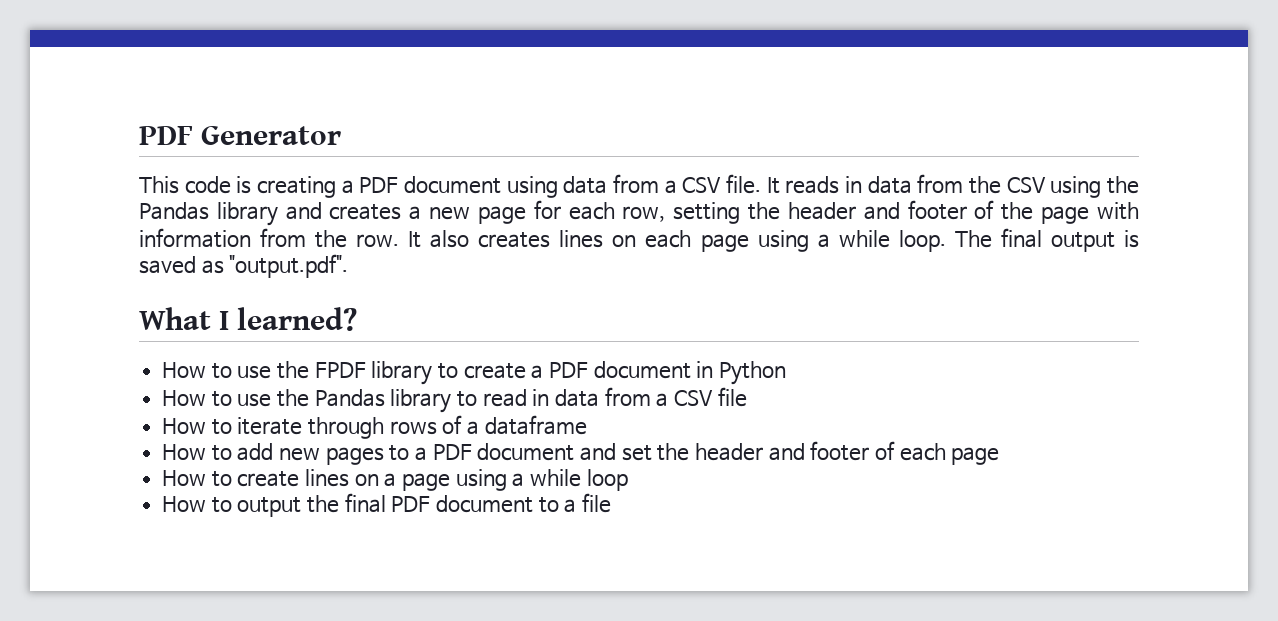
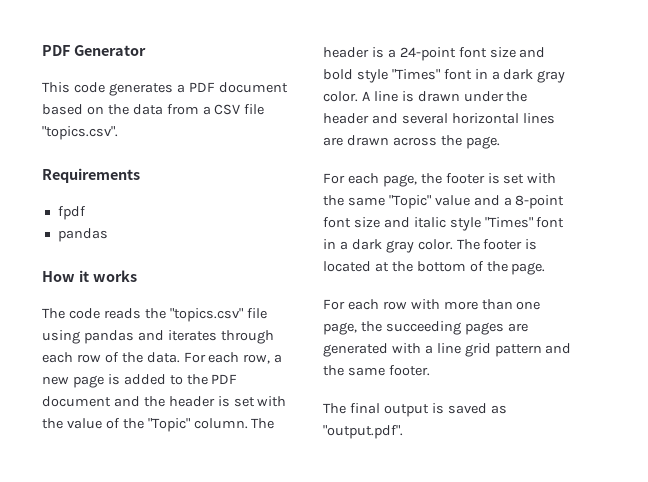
[236,174,1139,198] [139,200,1140,226] [139,228,946,252] is creating a PDF document using data from a CSV file. It reads in data from the CSV using the Pandas library and creates a new page for each row, setting the header and footer of the page with information from the row. It also creates lines on each page using a while loop. -> [108,82,288,96] [42,104,265,115] [42,126,118,140] [42,168,140,183] [57,206,86,220] [57,228,108,242] [42,270,137,282] [42,308,267,322] [42,330,274,344] [42,352,283,364] [42,374,238,388] [42,396,287,407] [42,418,275,432] [323,47,546,61] [323,69,566,83] [323,91,528,102] [323,113,555,124] [323,135,500,149] [323,173,557,187] [323,195,565,209] [323,217,565,231] [323,239,538,253] [323,261,546,275] [323,299,541,310] [323,321,528,335] [323,343,572,357] [323,365,430,376] generates a PDF document based on the data from a CSV file "topics.csv". // Requirements // fpdf // pandas // How it works // The code reads the "topics.csv" file using pandas and iterates through each row of the data. For each row, a new page is added to the PDF document and the header is set with the value of the "Topic" column. The header is a 24-point font size and bold style "Times" font in a dark gray color. A line is drawn under the header and several horizontal lines are drawn across the page. // For each page, the footer is set with the same "Topic" value and a 8-point font size and italic style "Times" font in a dark gray color. The footer is located at the bottom of the page. // For each row with more than one page, the succeeding pages are generated with a line grid pattern and the same footer. //
[139,307,358,331] [162,361,787,385] [162,387,747,413] [162,415,587,439] [162,441,1000,465] [162,469,628,491] [162,493,612,517] // What I learned? // How to use the FPDF library to create a PDF document in Python // How to use the Pandas library to read in data from a CSV file // How to iterate through rows of a dataframe // How to add new pages to a PDF document and set the header and footer of each page // How to create lines on a page using a while loop // How to output the final PDF document to a file -> (403, 432) none

